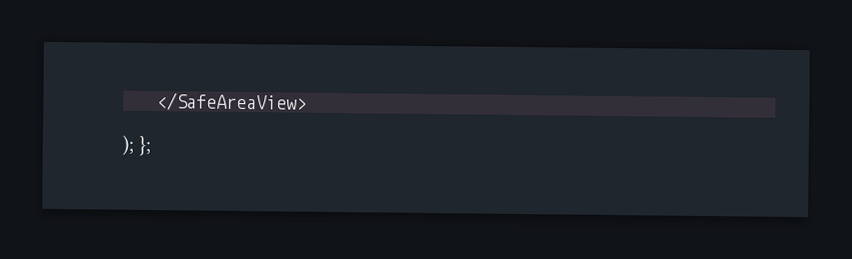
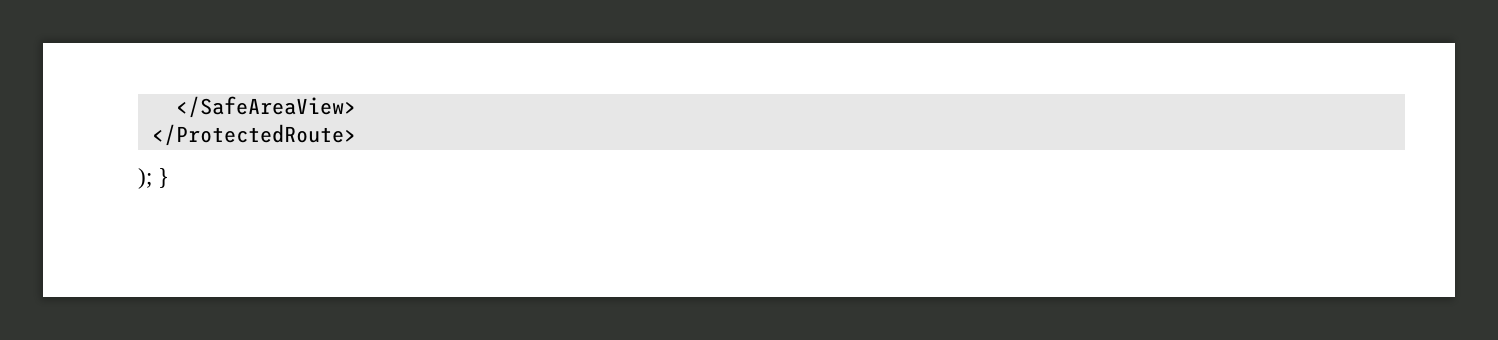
(307, 102) none -> [151,124,356,146] // </ProtectedRoute>
[138,135,151,157] }; -> [158,168,170,188] }

